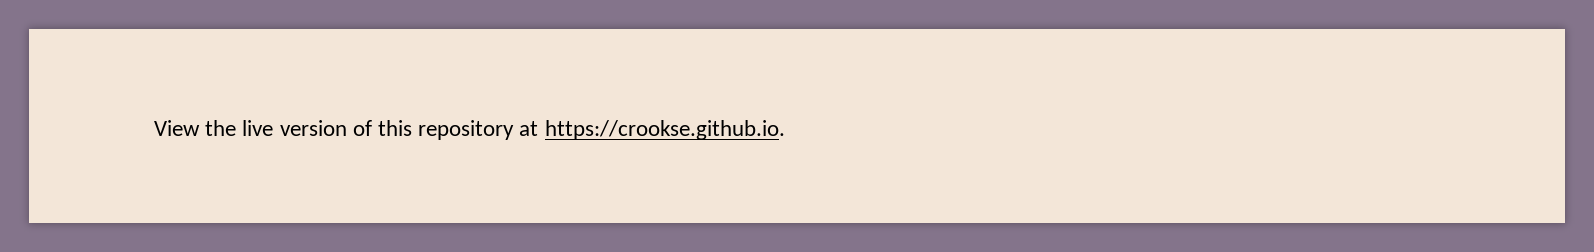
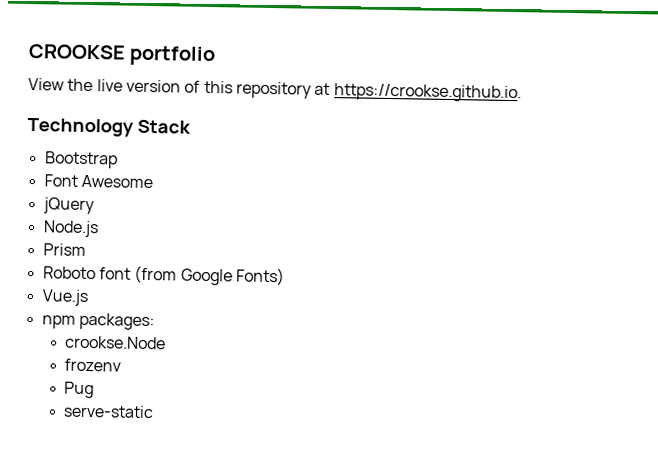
(154, 128) none -> [28,44,217,67] CROOKSE portfolio //
(785, 130) none -> [27,117,191,137] [44,151,118,169] [43,174,153,189] [42,197,95,215] [42,220,99,238] [42,243,86,256] [42,265,285,286] [41,289,89,307] [41,312,155,331] [65,335,167,350] [64,358,122,372] [64,381,95,399] [63,404,155,419] // Technology Stack // Bootstrap // Font Awesome // jQuery // Node.js // Prism // Roboto font (from Google Fonts) // Vue.js // npm packages: // crookse.Node // frozenv // Pug // serve-static

